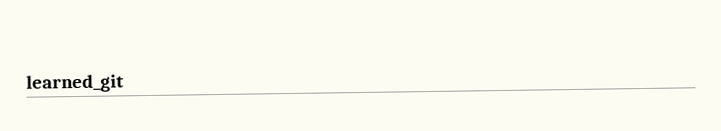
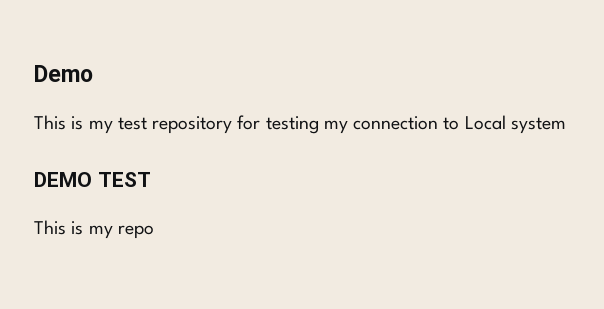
[26,74,124,93] learned_git -> [34,65,93,82] [34,115,566,134] [34,172,151,187] [34,220,154,239] Demo // This is my test repository for testing my connection to Local system // DEMO TEST // This is my repo

